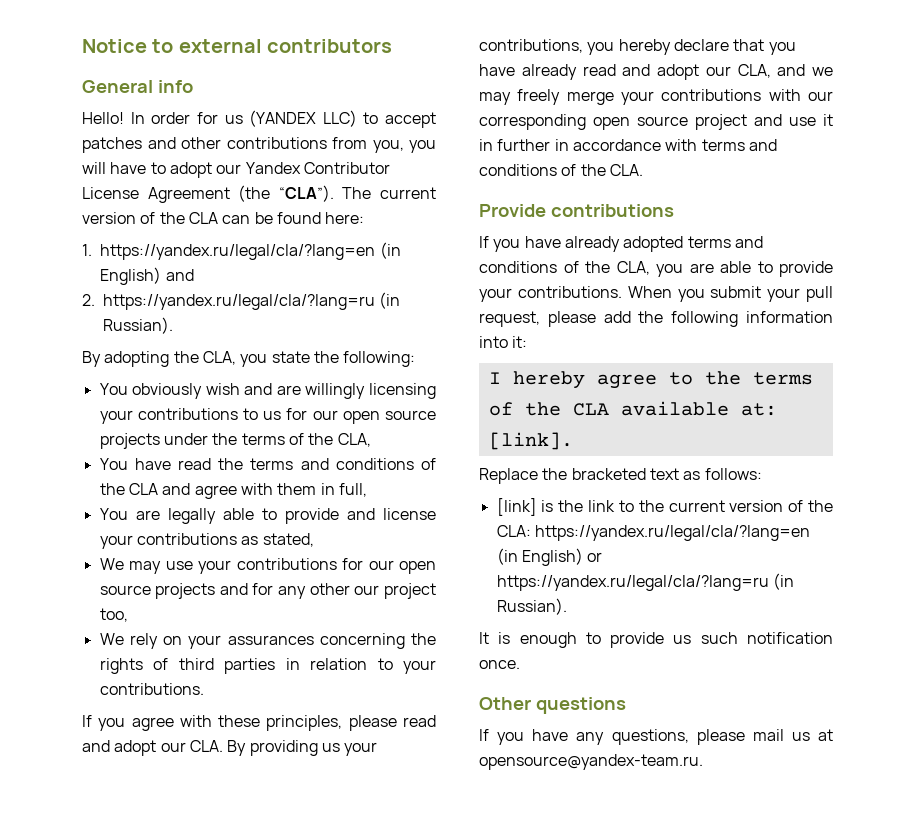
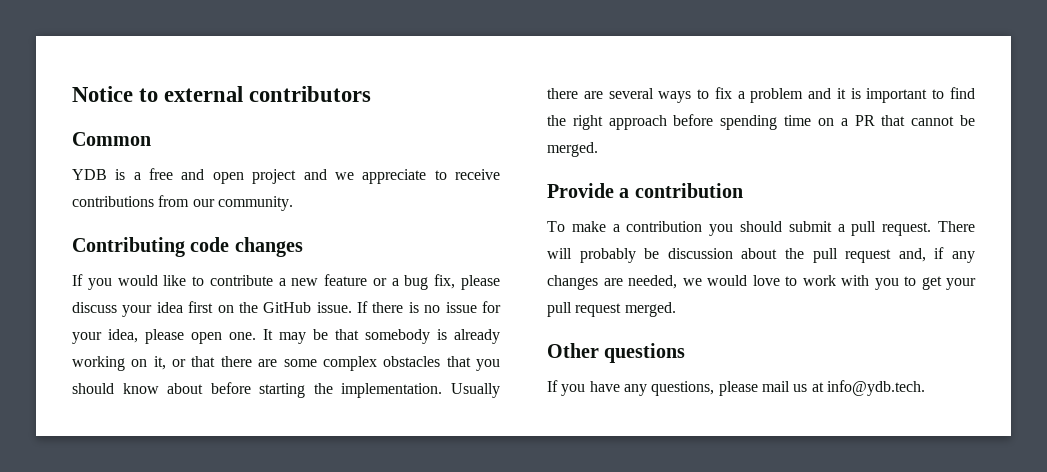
[82,80,193,93] [82,110,436,128] [82,137,436,153] [82,162,390,178] [82,185,436,203] [82,212,365,224] [82,242,401,260] [100,267,194,285] [82,292,401,310] [103,317,173,334] [82,351,416,367] [99,383,436,399] [99,408,436,424] [99,433,371,449] [99,458,436,470] [99,483,367,499] [99,508,436,524] [99,533,314,549] [99,558,436,574] [99,583,436,599] [99,608,128,622] [99,633,437,649] [99,658,436,674] [99,683,204,695] [82,715,436,731] [82,740,378,756] [479,39,796,55] [479,64,833,80] [479,89,833,105] [479,114,833,130] [479,139,777,151] [479,164,643,176] [479,204,674,217] [479,236,763,252] [479,261,833,277] [479,286,833,302] [479,311,833,327] [479,336,528,348] [488,371,813,389] [488,401,777,416] [488,432,573,450] [479,468,762,484] [496,498,833,516] [496,525,810,541] [496,548,603,566] [496,573,794,591] [496,598,567,615] [479,632,833,648] [479,660,520,669] General info // Hello! In order for us (YANDEX LLC) to accept patches and other contributions from you, you will have to adopt our Yandex Contributor License Agreement (the “CLA”). The current version of the CLA can be found here: // 1. https://yandex.ru/legal/cla/?lang=en (in English) and // 2. https://yandex.ru/legal/cla/?lang=ru (in Russian). // By adopting the CLA, you state the following: // You obviously wish and are willingly licensing your contributions to us for our open source projects under the terms of the CLA, // You have read the terms and conditions of the CLA and agree with them in full, // You are legally able to provide and license your contributions as stated, // We may use your contributions for our open source projects and for any other our project too, // We rely on your assurances concerning the rights of third parties in relation to your contributions. // If you agree with these principles, please read and adopt our CLA. By providing us your contributions, you hereby declare that you have already read and adopt our CLA, and we may freely merge your contributions with our corresponding open source project and use it in further in accordance with terms and conditions of the CLA. // Provide contributions // If you have already adopted terms and conditions of the CLA, you are able to provide your contributions. When you submit your pull request, please add the following information into it: // I hereby agree to the terms of the CLA available at: [link]. // Replace the bracketed text as follows: // [link] is the link to the current version of the CLA: https://yandex.ru/legal/cla/?lang=en (in English) or https://yandex.ru/legal/cla/?lang=ru (in Russian). // It is enough to provide us such notification once. -> [72,132,151,146] [72,168,501,184] [72,195,293,211] [72,237,303,257] [72,274,501,290] [72,301,501,317] [72,329,500,344] [72,356,501,371] [72,382,500,398] [547,87,975,103] [547,114,975,130] [547,142,598,157] [547,183,743,198] [547,221,975,236] [547,247,976,263] [547,275,976,290] [547,302,676,317] Common // YDB is a free and open project and we appreciate to receive contributions from our community. // Contributing code changes // If you would like to contribute a new feature or a bug fix, please discuss your idea first on the GitHub issue. If there is no issue for your idea, please open one. It may be that somebody is already working on it, or that there are some complex obstacles that you should know about before starting the implementation. Usually there are several ways to fix a problem and it is important to find the right approach before spending time on a PR that cannot be merged. // Provide a contribution // To make a contribution you should submit a pull request. There will probably be discussion about the pull request and, if any changes are needed, we would love to work with you to get your pull request merged.
[479,754,703,770] opensource@yandex-team.ru. -> [826,380,925,396] info@ydb.tech.

